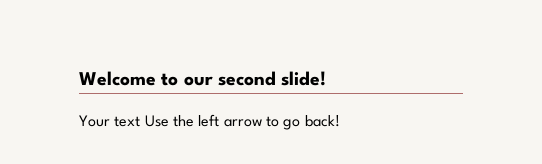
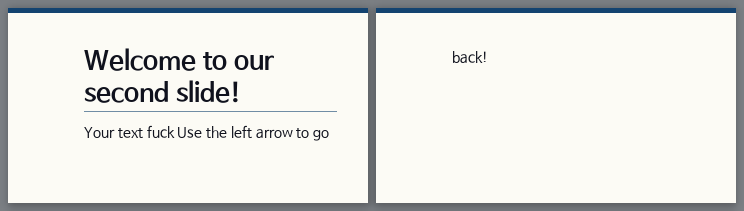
(141, 121) none -> [146,125,175,138] fuck

